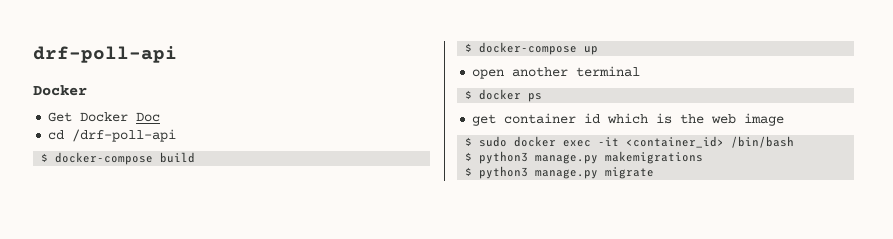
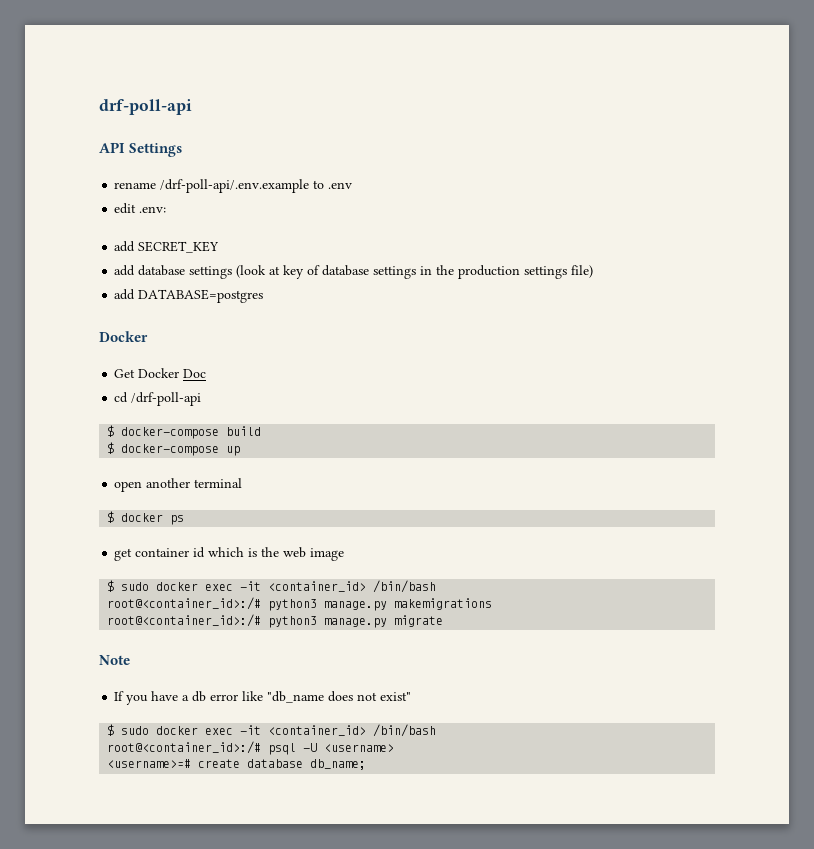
(177, 54) none -> [99,142,183,157] [114,179,353,193] [114,203,167,214] [114,241,220,253] [114,265,594,279] [114,289,264,303] // API Settings // rename /drf-poll-api/.env.example to .env // edit .env: // add SECRET_KEY // add database settings (look at key of database settings in the production settings file) // add DATABASE=postgres
[465,152,473,161] $ -> [107,597,262,610] root@<container_id>:/#
[465,167,473,176] $ -> [107,614,262,627] root@<container_id>:/#
(655, 173) none -> [99,655,130,665] [114,691,412,705] [107,724,437,737] [107,741,395,755] [107,759,367,770] // Note // If you have a db error like "db_name does not exist" // $ sudo docker exec -it <container_id> /bin/bash // root@<container_id>:/# psql -U <username> // <username>=# create database db_name;

